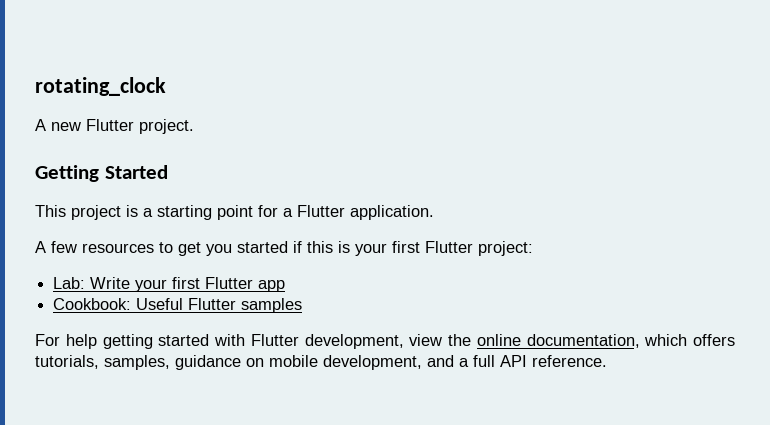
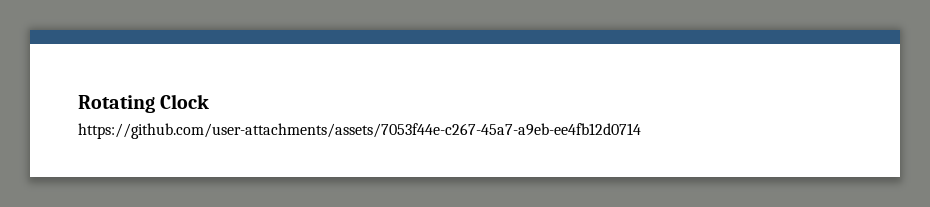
[35,77,166,96] [35,119,194,134] [35,165,168,182] [35,205,434,220] [35,241,533,256] [53,277,286,292] [53,298,303,313] [35,334,735,349] [35,355,607,370] rotating_clock // A new Flutter project. // Getting Started // This project is a starting point for a Flutter application. // A few resources to get you started if this is your first Flutter project: // Lab: Write your first Flutter app // Cookbook: Useful Flutter samples // For help getting started with Flutter development, view the online documentation, which offers tutorials, samples, guidance on mobile development, and a full API reference. -> [78,94,210,113] [78,123,641,139] Rotating Clock // https://github.com/user-attachments/assets/7053f44e-c267-45a7-a9eb-ee4fb12d0714

